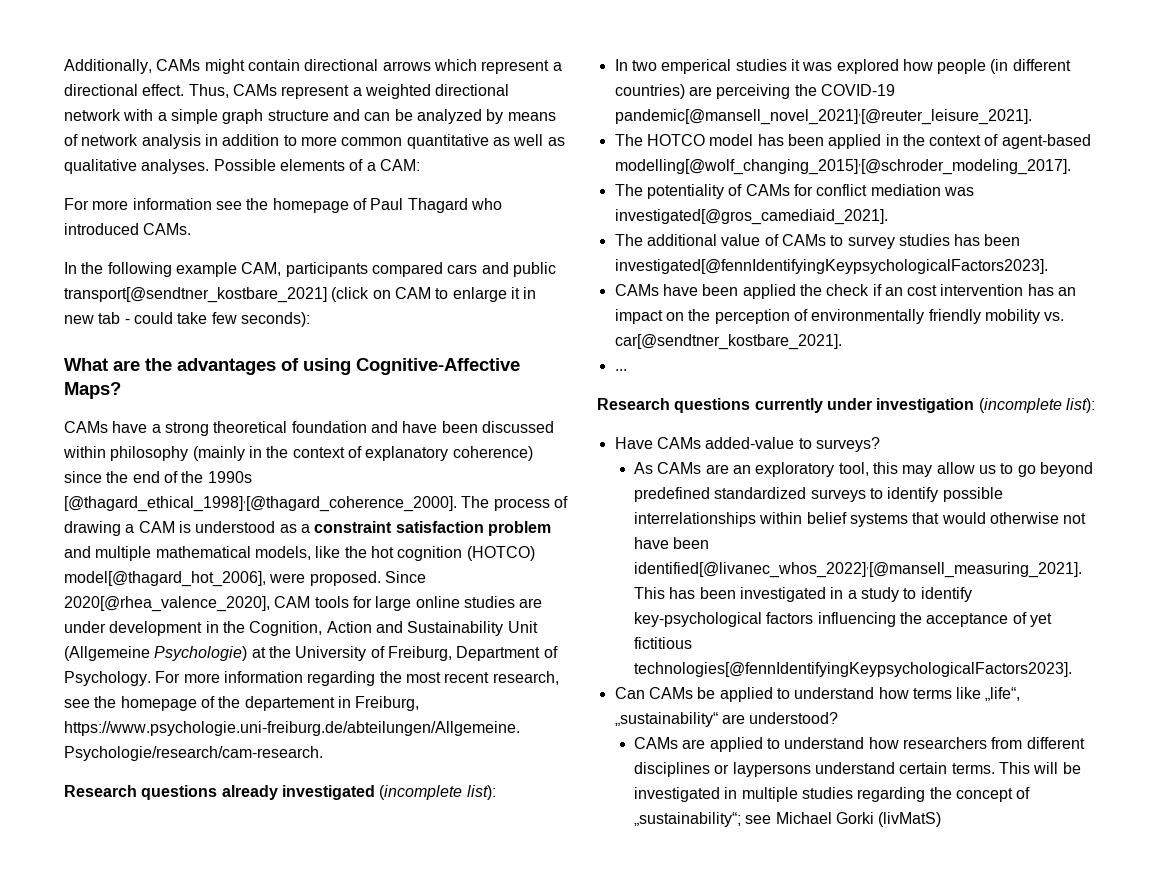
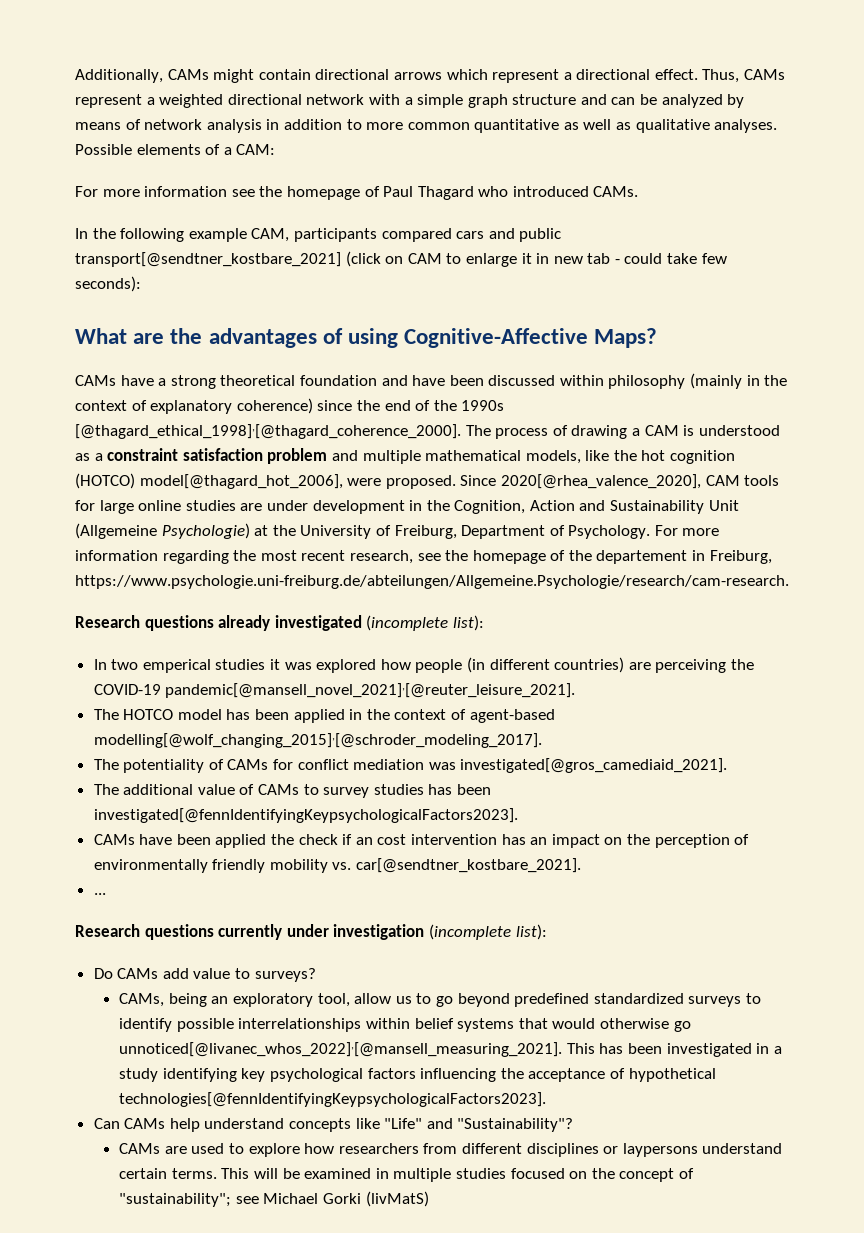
[614,437,795,449] Have CAMs added-value -> [93,968,231,979] Do CAMs add value
[634,462,729,474] As CAMs are -> [119,993,207,1007] CAMs, being
[873,462,933,477] this may -> (350, 1000) none
[1063,513,1087,524] [634,537,710,549] [634,562,1083,578] not have been identified[@livanec_whos_2022],[@mansell_measuring_2021]. -> [673,1021,691,1032] [119,1042,563,1057] go unnoticed[@livanec_whos_2022],[@mansell_measuring_2021].
[903,587,972,602] [634,612,763,627] to identify key-psychological -> [162,1068,363,1082] identifying key psychological
[1030,613,1053,627] [634,637,693,649] yet fictitious -> [628,1068,716,1082] hypothetical
[697,687,1021,702] [614,712,839,727] [634,737,865,752] be applied to understand how terms like „life“, „sustainability“ are understood? // CAMs are applied to understand -> [169,1118,574,1132] [119,1143,300,1157] help understand concepts like "Life" and "Sustainability"? // CAMs are used to explore
[634,787,721,802] investigated -> [304,1168,372,1179] examined
[857,787,926,802] regarding -> [510,1168,588,1179] focused on
[634,812,742,827] „sustainability“; -> [119,1193,232,1207] "sustainability";

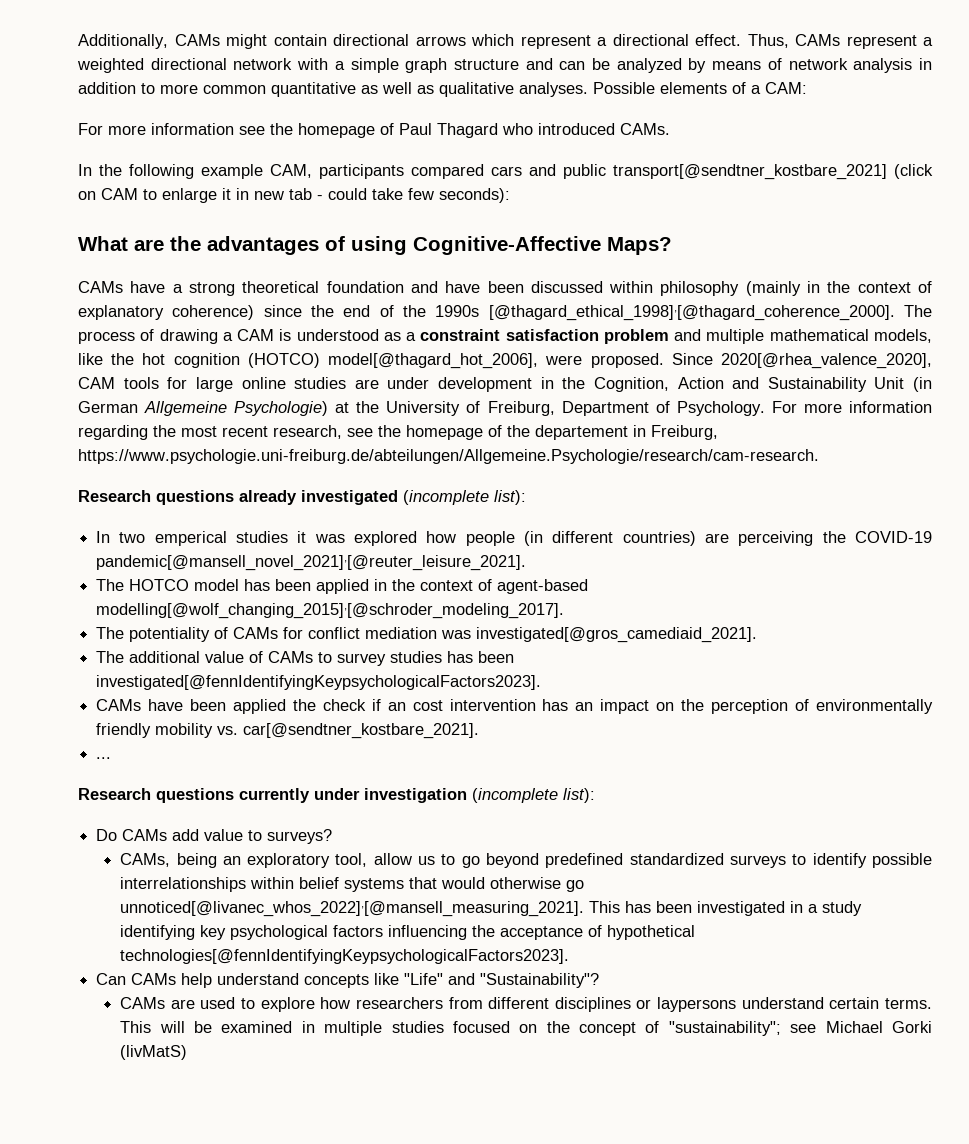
[75,523,157,539] (Allgemeine -> [913,377,932,392] [78,401,228,416] (in German Allgemeine

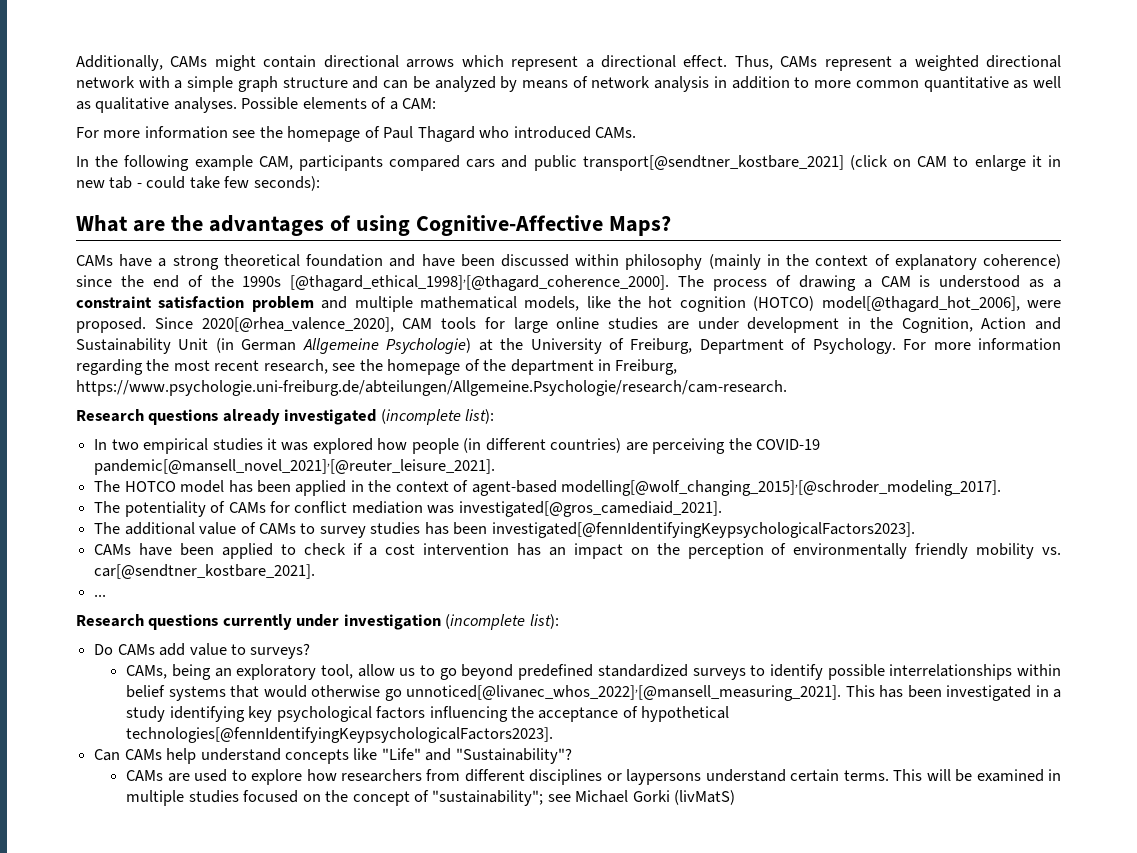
[535,425,628,440] departement -> [510,359,594,375] department
[154,531,227,546] emperical -> [143,438,209,454] empirical
[292,699,316,711] the -> [280,544,296,555] to
[387,702,406,711] an -> [369,547,378,556] a

